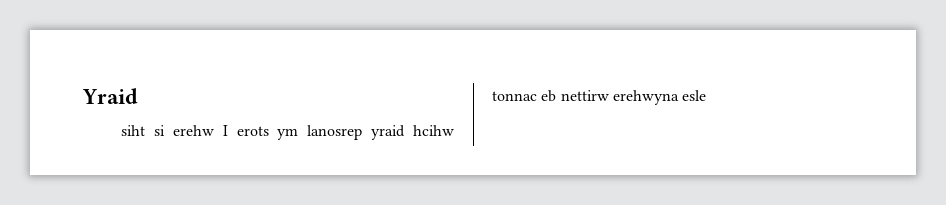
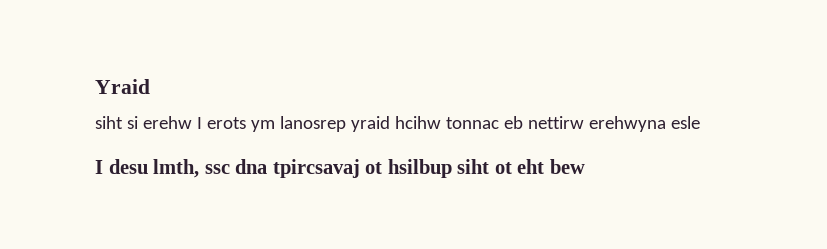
(707, 95) none -> [95,159,585,178] // I desu lmth, ssc dna tpircsavaj ot hsilbup siht ot eht bew

